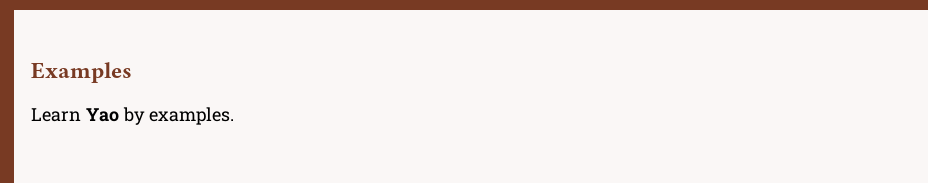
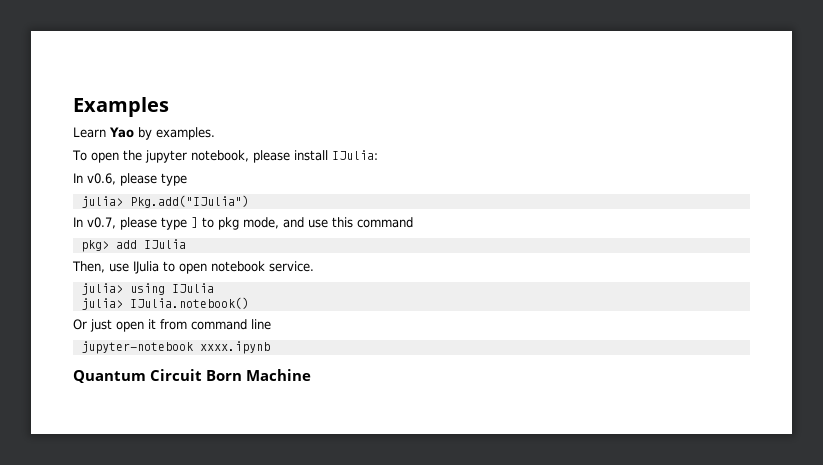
(234, 116) none -> [72,150,378,163] [73,173,187,186] [80,195,249,208] [73,217,413,230] [80,239,186,252] [72,261,314,274] [80,283,214,295] [80,297,249,310] [73,319,271,332] [80,341,270,354] [73,369,312,383] // To open the jupyter notebook, please install IJulia: // In v0.6, please type // julia> Pkg.add("IJulia") // In v0.7, please type ] to pkg mode, and use this command // pkg> add IJulia // Then, use IJulia to open notebook service. // julia> using IJulia // julia> IJulia.notebook() // Or just open it from command line // jupyter-notebook xxxx.ipynb // Quantum Circuit Born Machine

